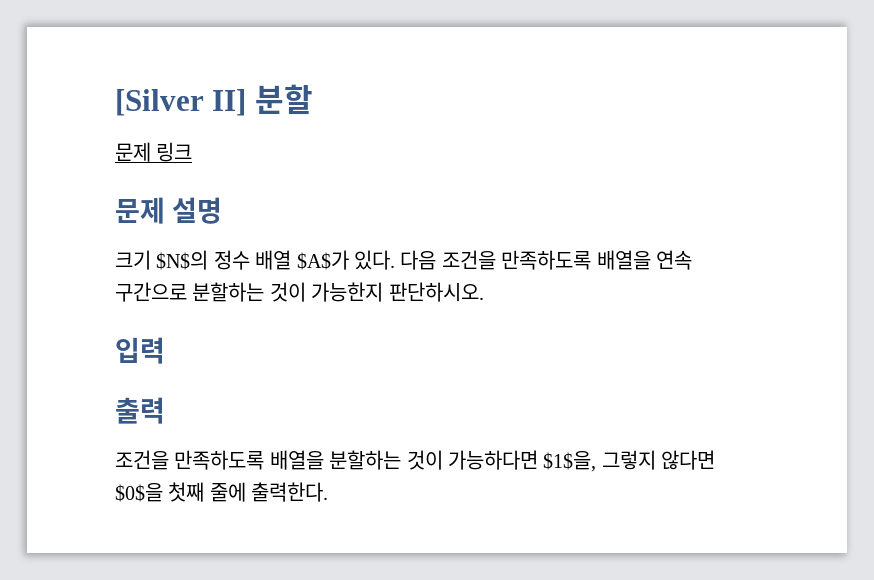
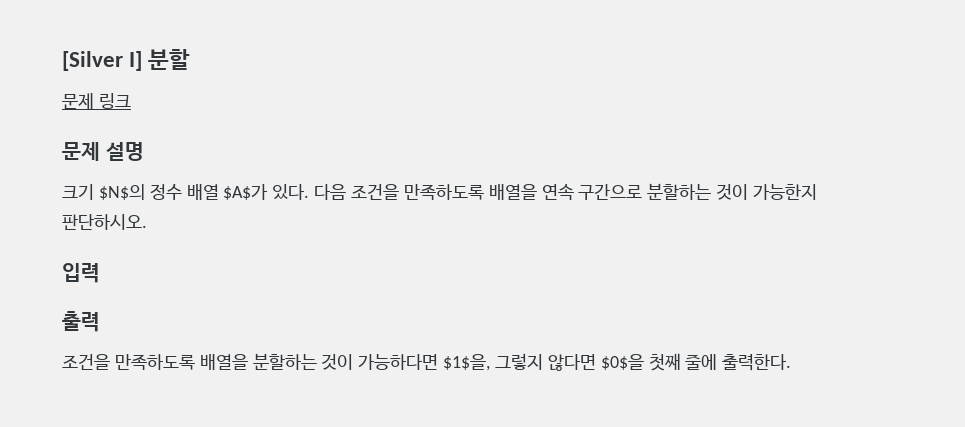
[212,89,247,116] II] -> [129,51,143,71] I]

